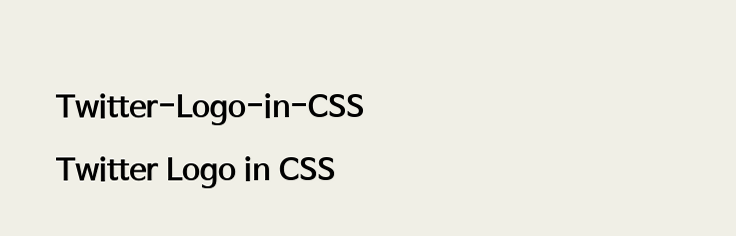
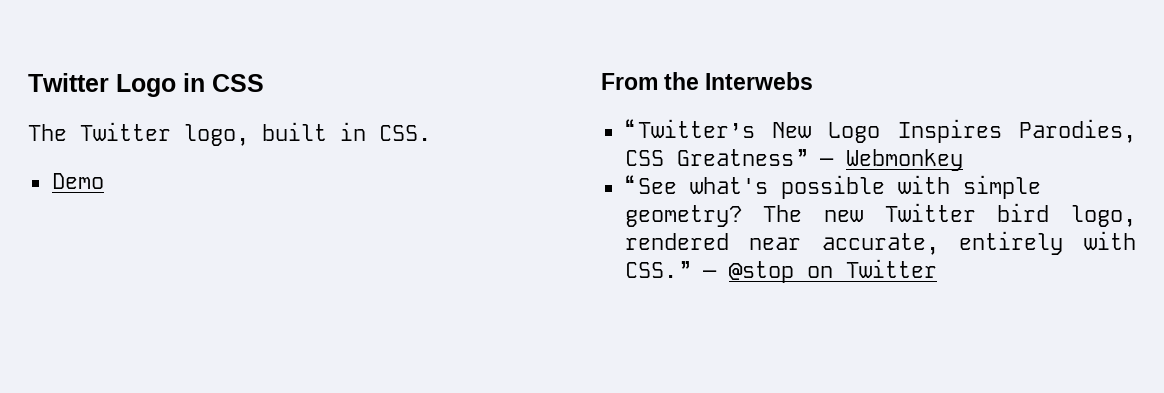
[55,93,365,126] Twitter-Logo-in-CSS // -> (28, 82) none
(336, 169) none -> [28,122,431,146] [51,173,104,189] [601,72,814,90] [624,119,1136,143] [624,149,963,171] [624,175,1041,199] [624,203,1136,227] [624,231,1136,255] [624,259,937,283] // The Twitter logo, built in CSS. // Demo // From the Interwebs // “Twitter’s New Logo Inspires Parodies, CSS Greatness” — Webmonkey // “See what's possible with simple geometry? The new Twitter bird logo, rendered near accurate, entirely with CSS.” — @stop on Twitter

